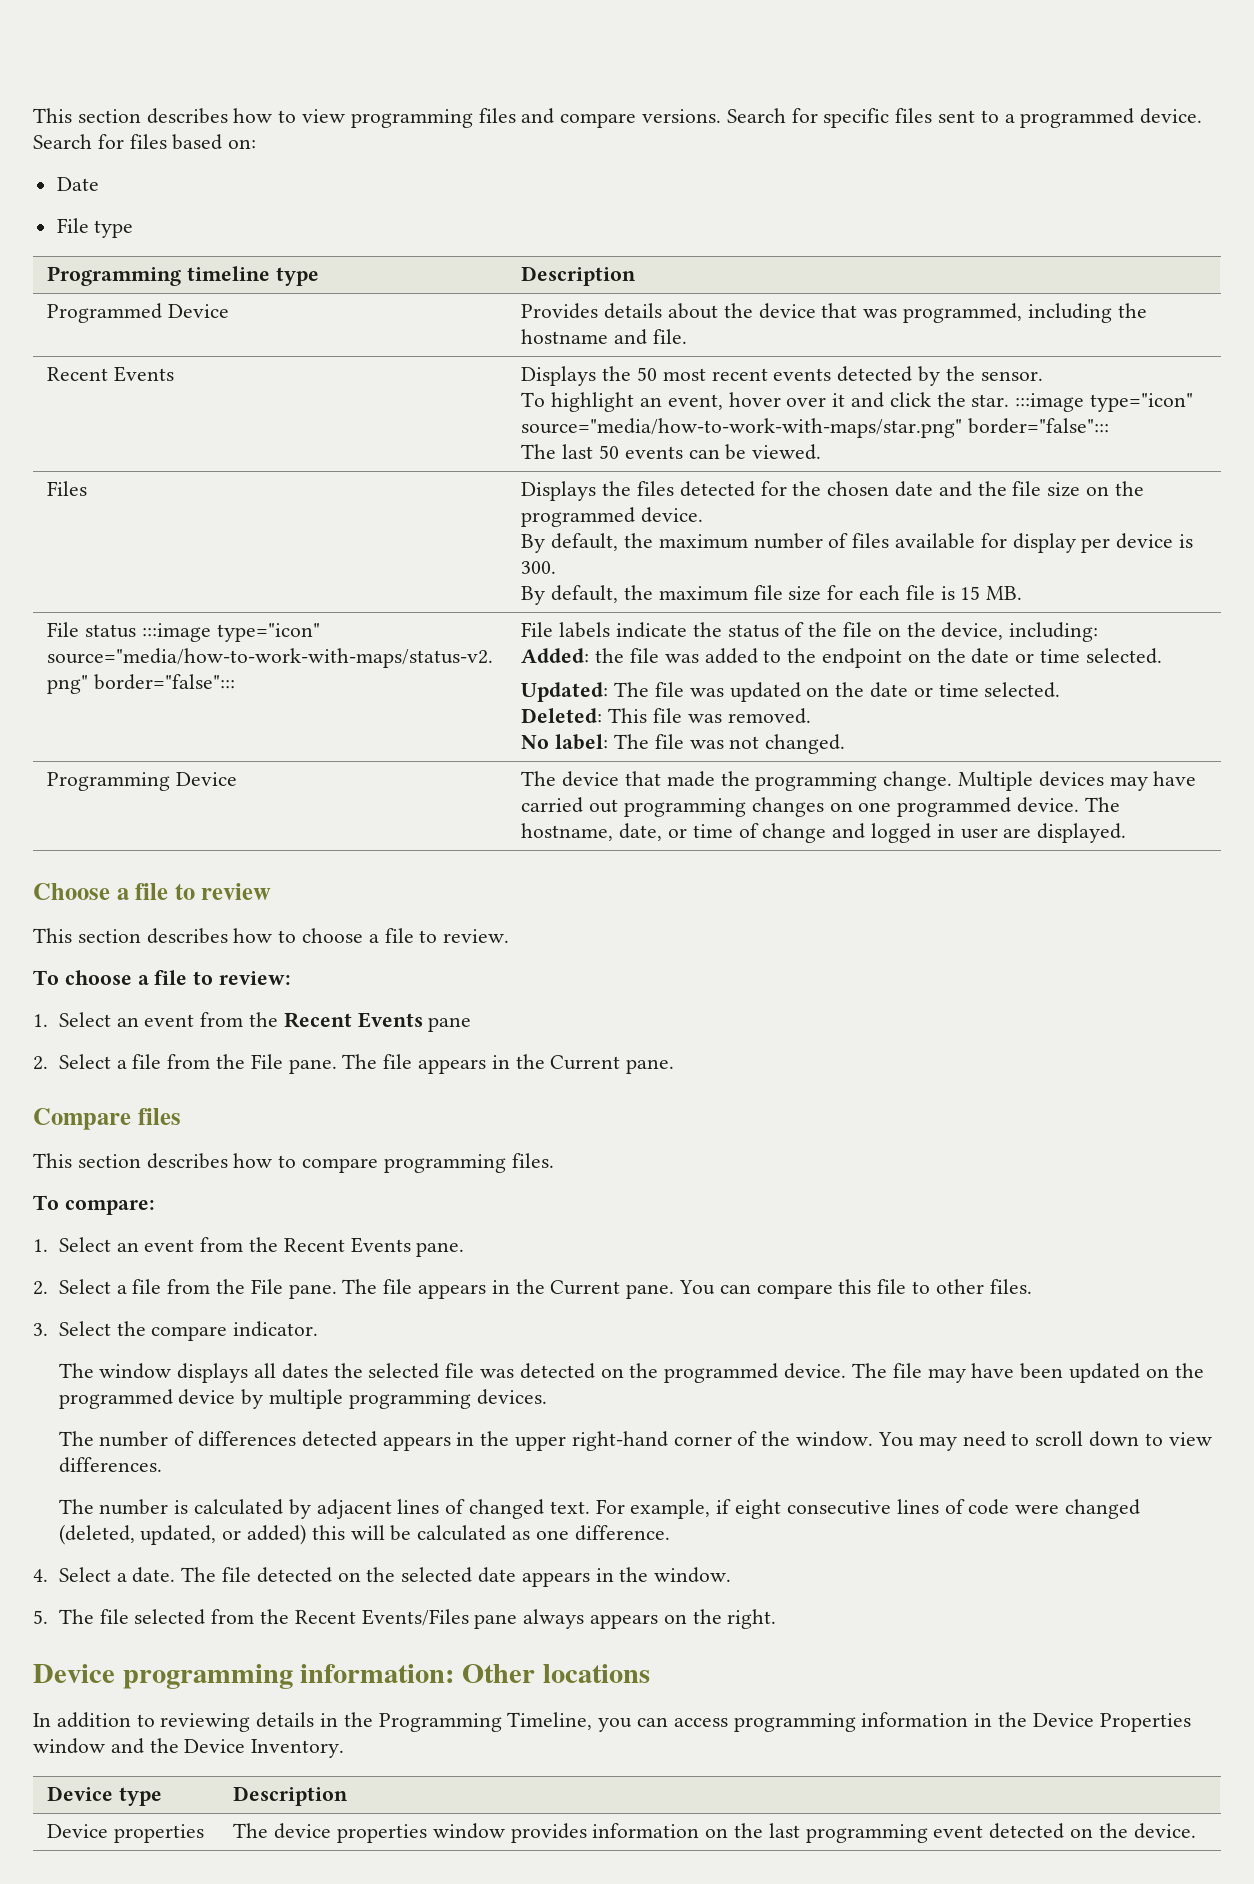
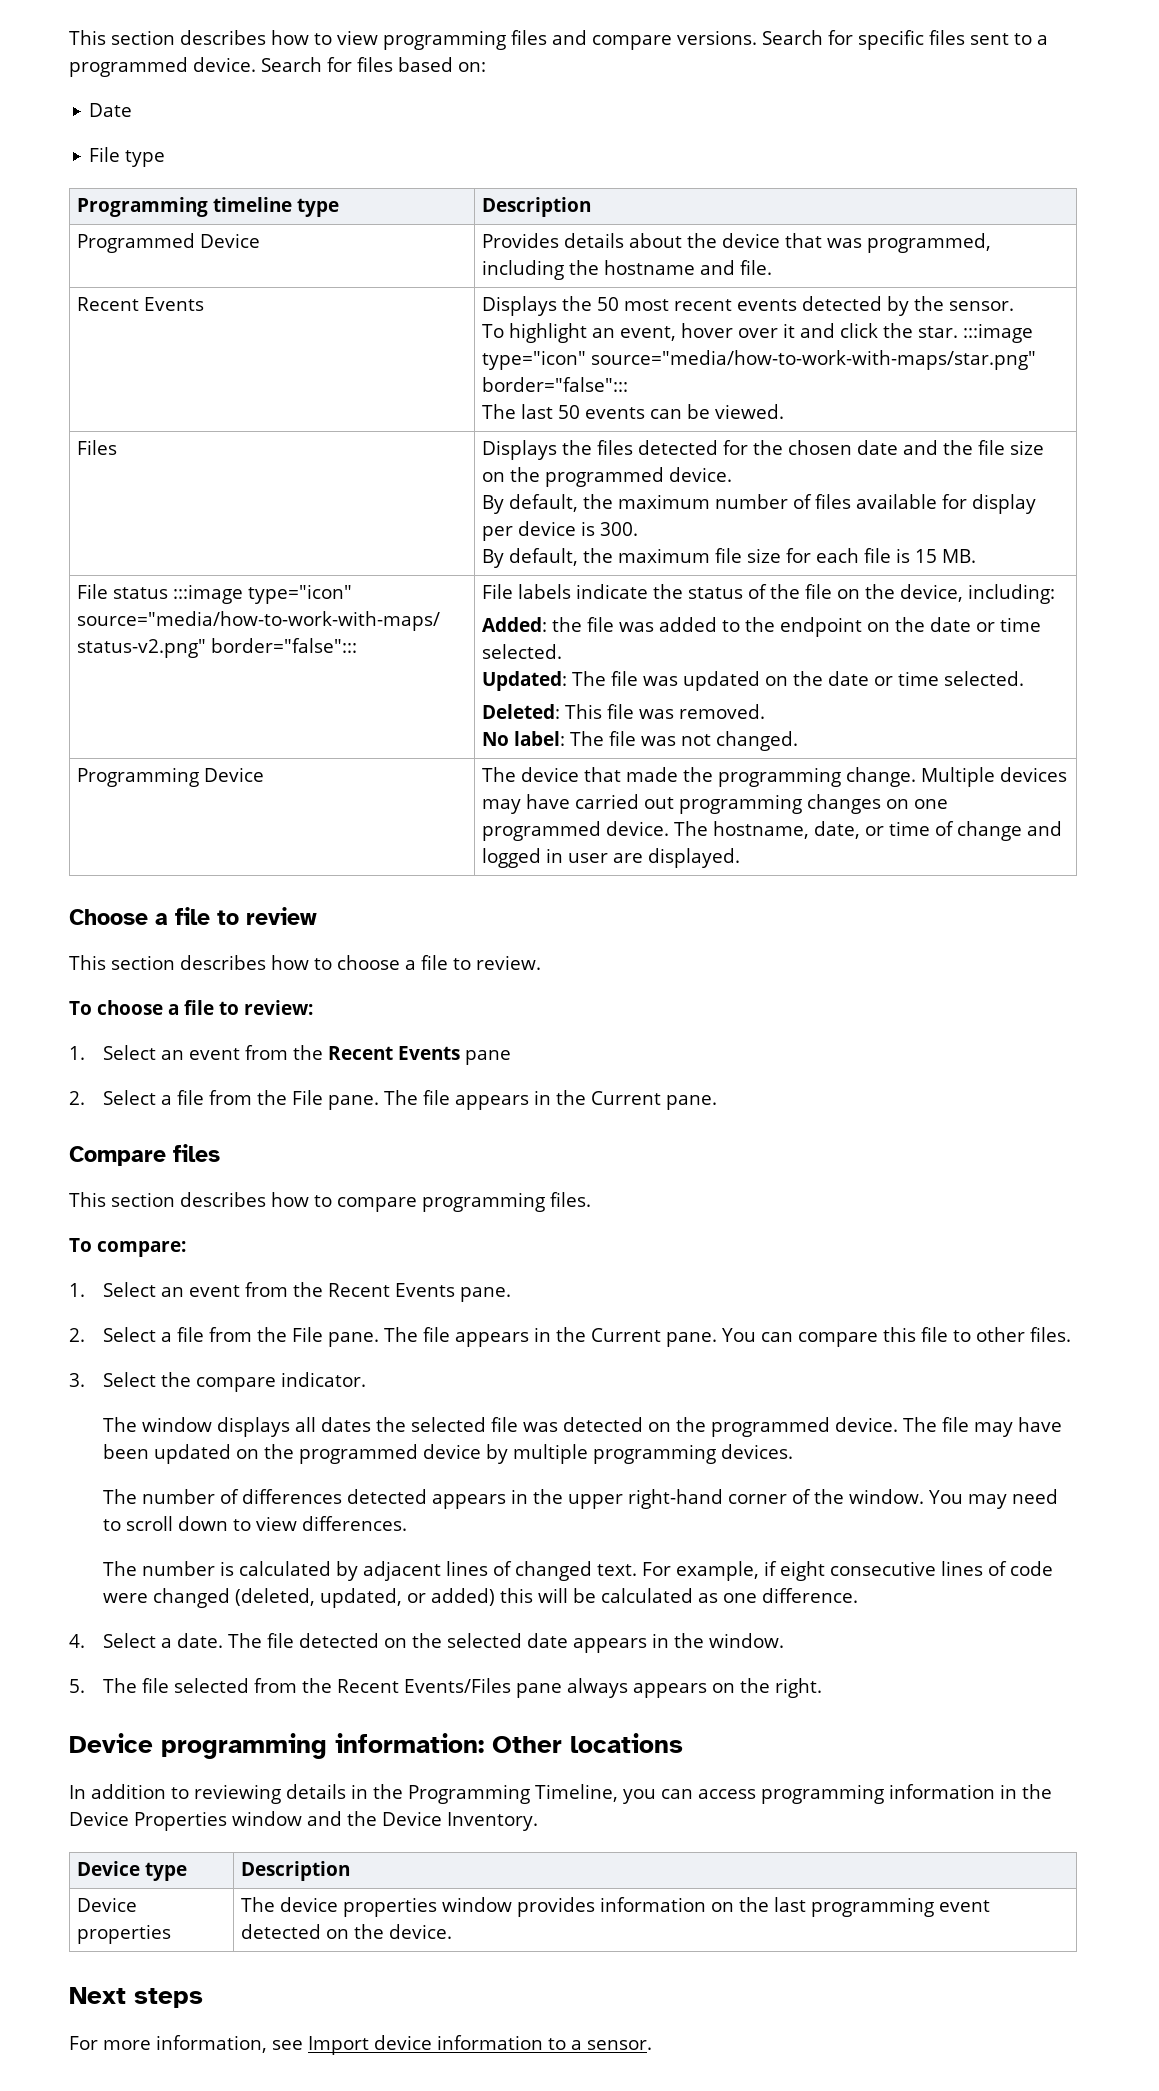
(1196, 1831) none -> [69,1987,203,2008] [69,2035,652,2055] // Next steps // For more information, see Import device information to a sensor.

